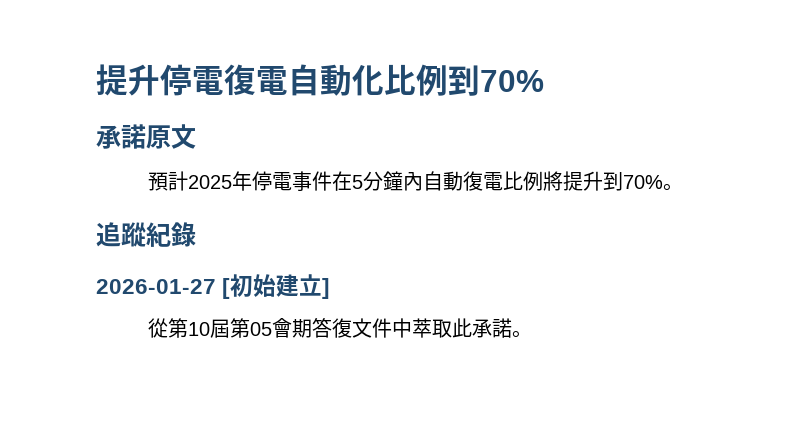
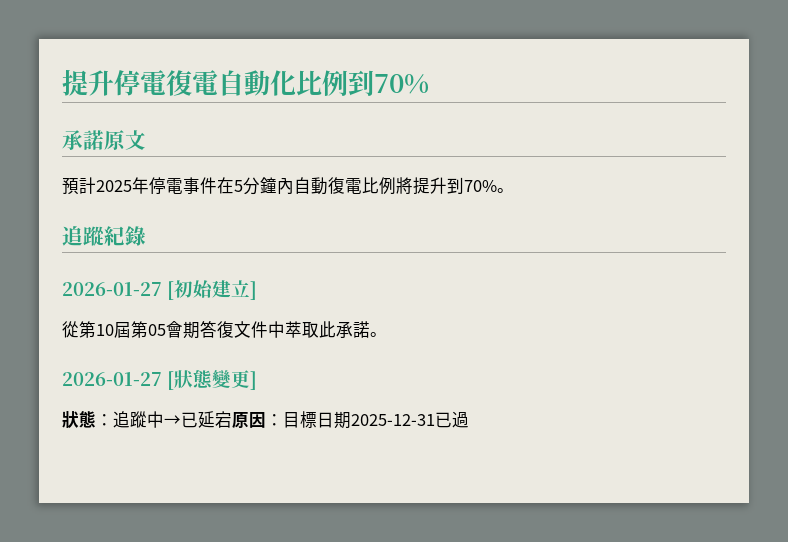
(532, 334) none -> [62,370,257,390] [62,411,469,429] // 2026-01-27 [狀態變更] // 狀態：追蹤中→已延宕原因：目標日期2025-12-31已過

